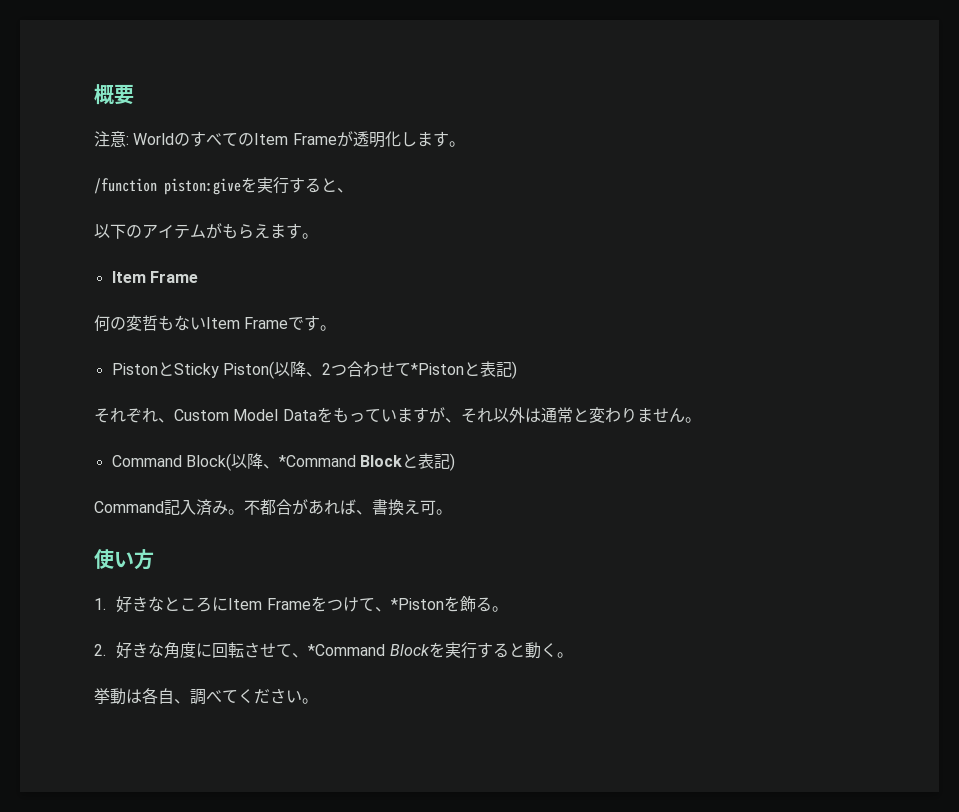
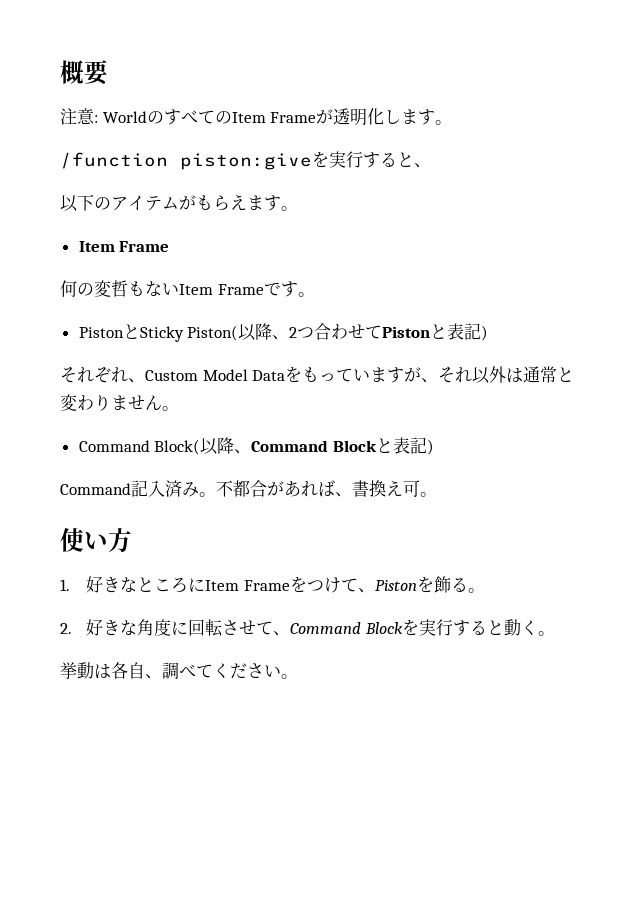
[410,363,464,375] *Piston -> [382,326,431,338] Piston
[278,455,356,467] *Command -> [251,440,329,452] Command
[390,598,444,610] *Piston -> [374,580,417,591] Piston
[308,644,386,656] *Command -> [290,622,362,634] Command

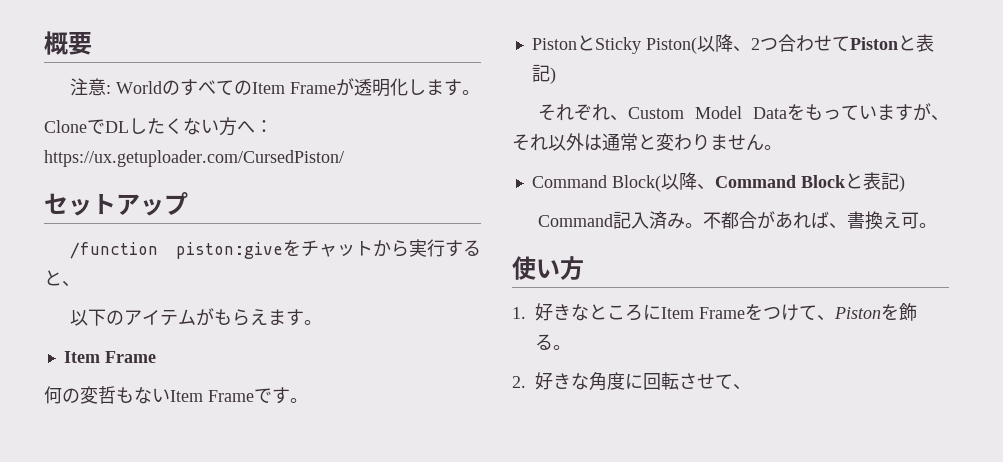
(453, 122) none -> [44,117,273,136] [44,150,344,167] [44,192,188,216] // CloneでDLしたくない方へ：https://ux.getuploader.com/CursedPiston/ // セットアップ
(329, 159) none -> [301,240,409,257] チャットから
[290,619,555,636] [60,662,298,679] Command Blockを実行すると動く。 // 挙動は各自、調べてください。 -> (751, 387) none

